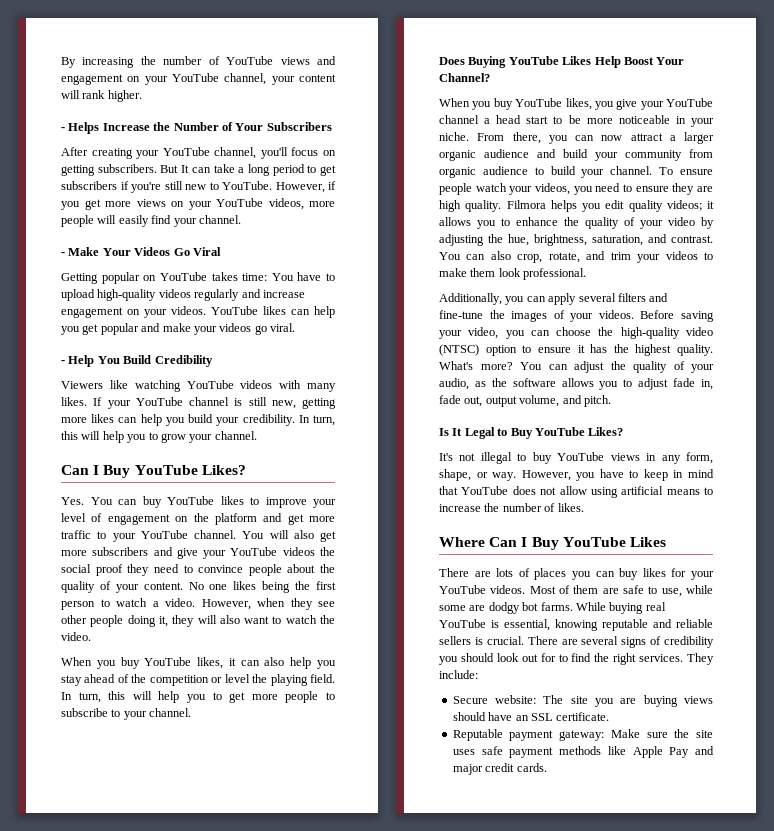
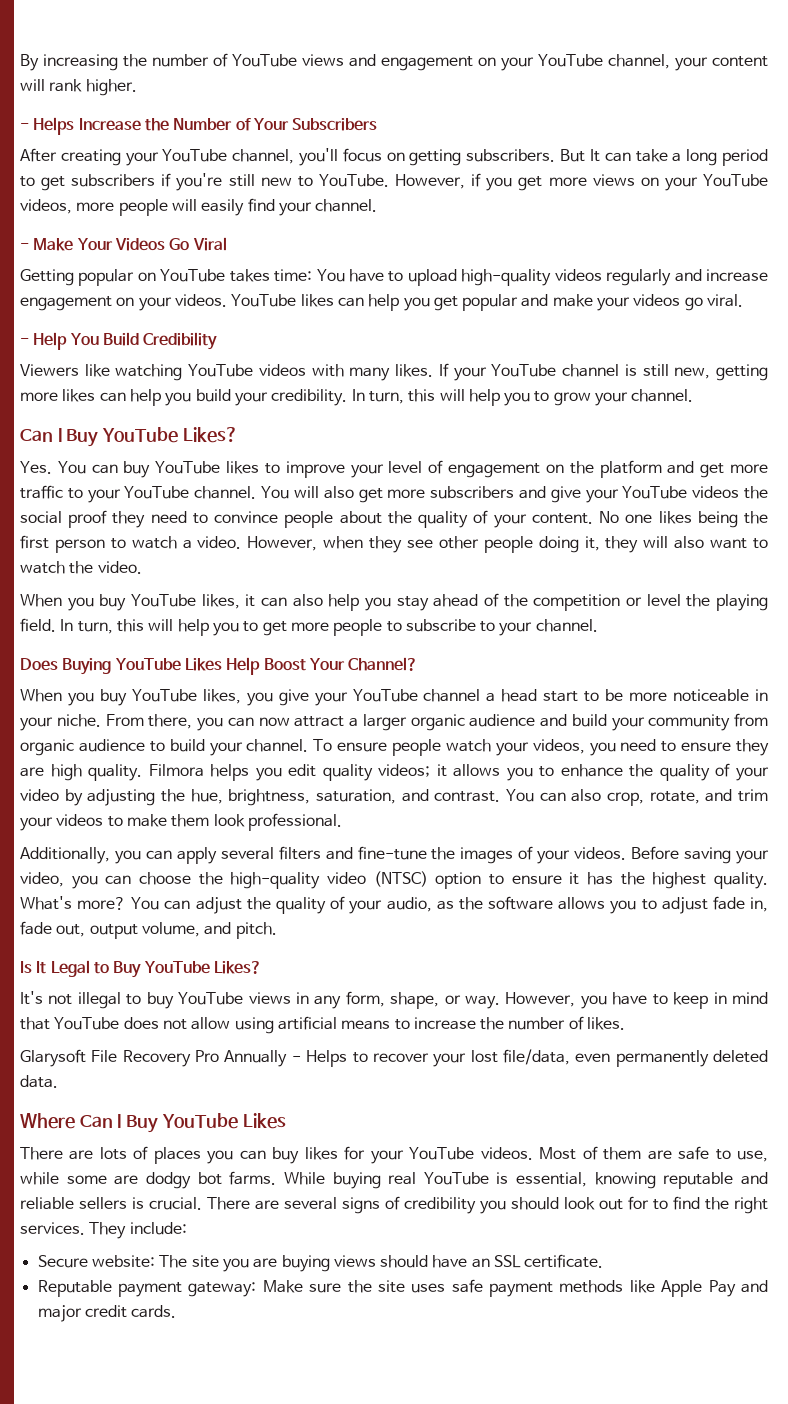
(584, 507) none -> [20,1049,768,1067] [20,1075,58,1088] // Glarysoft File Recovery Pro Annually - Helps to recover your lost file/data, even permanently deleted data.

